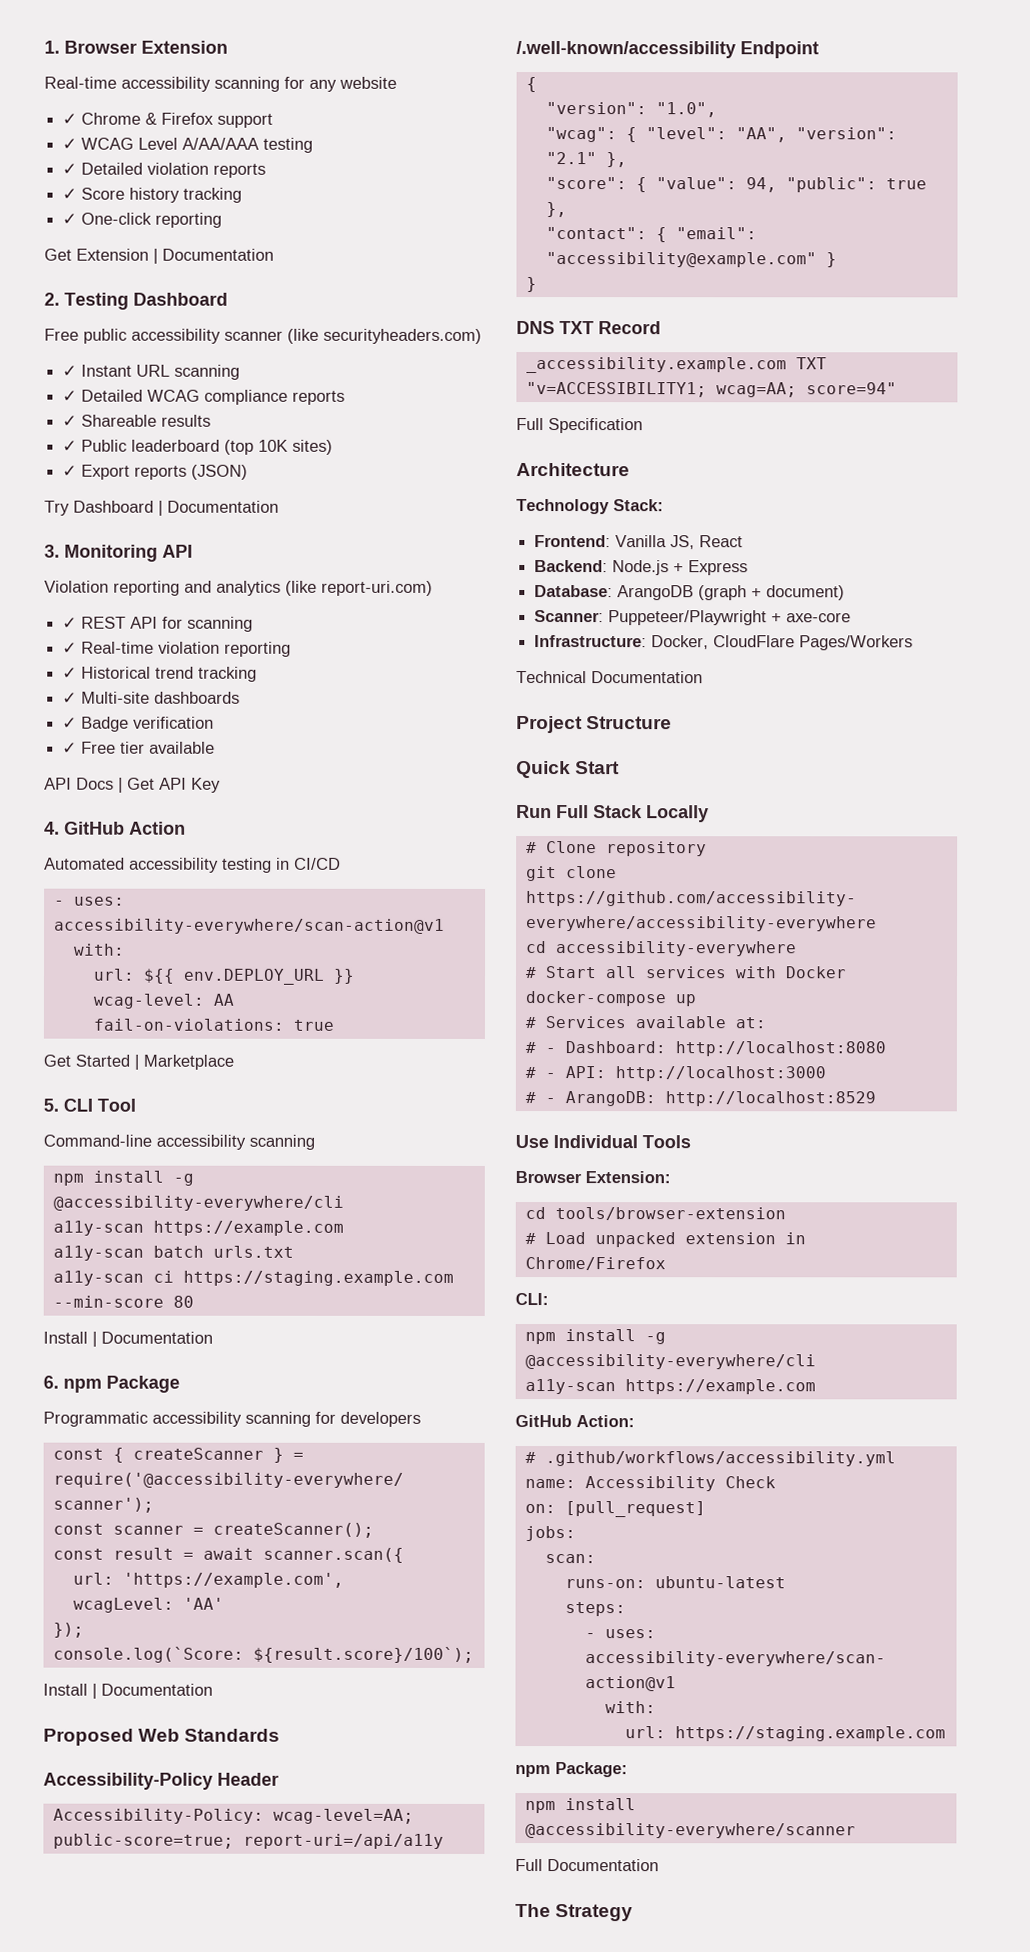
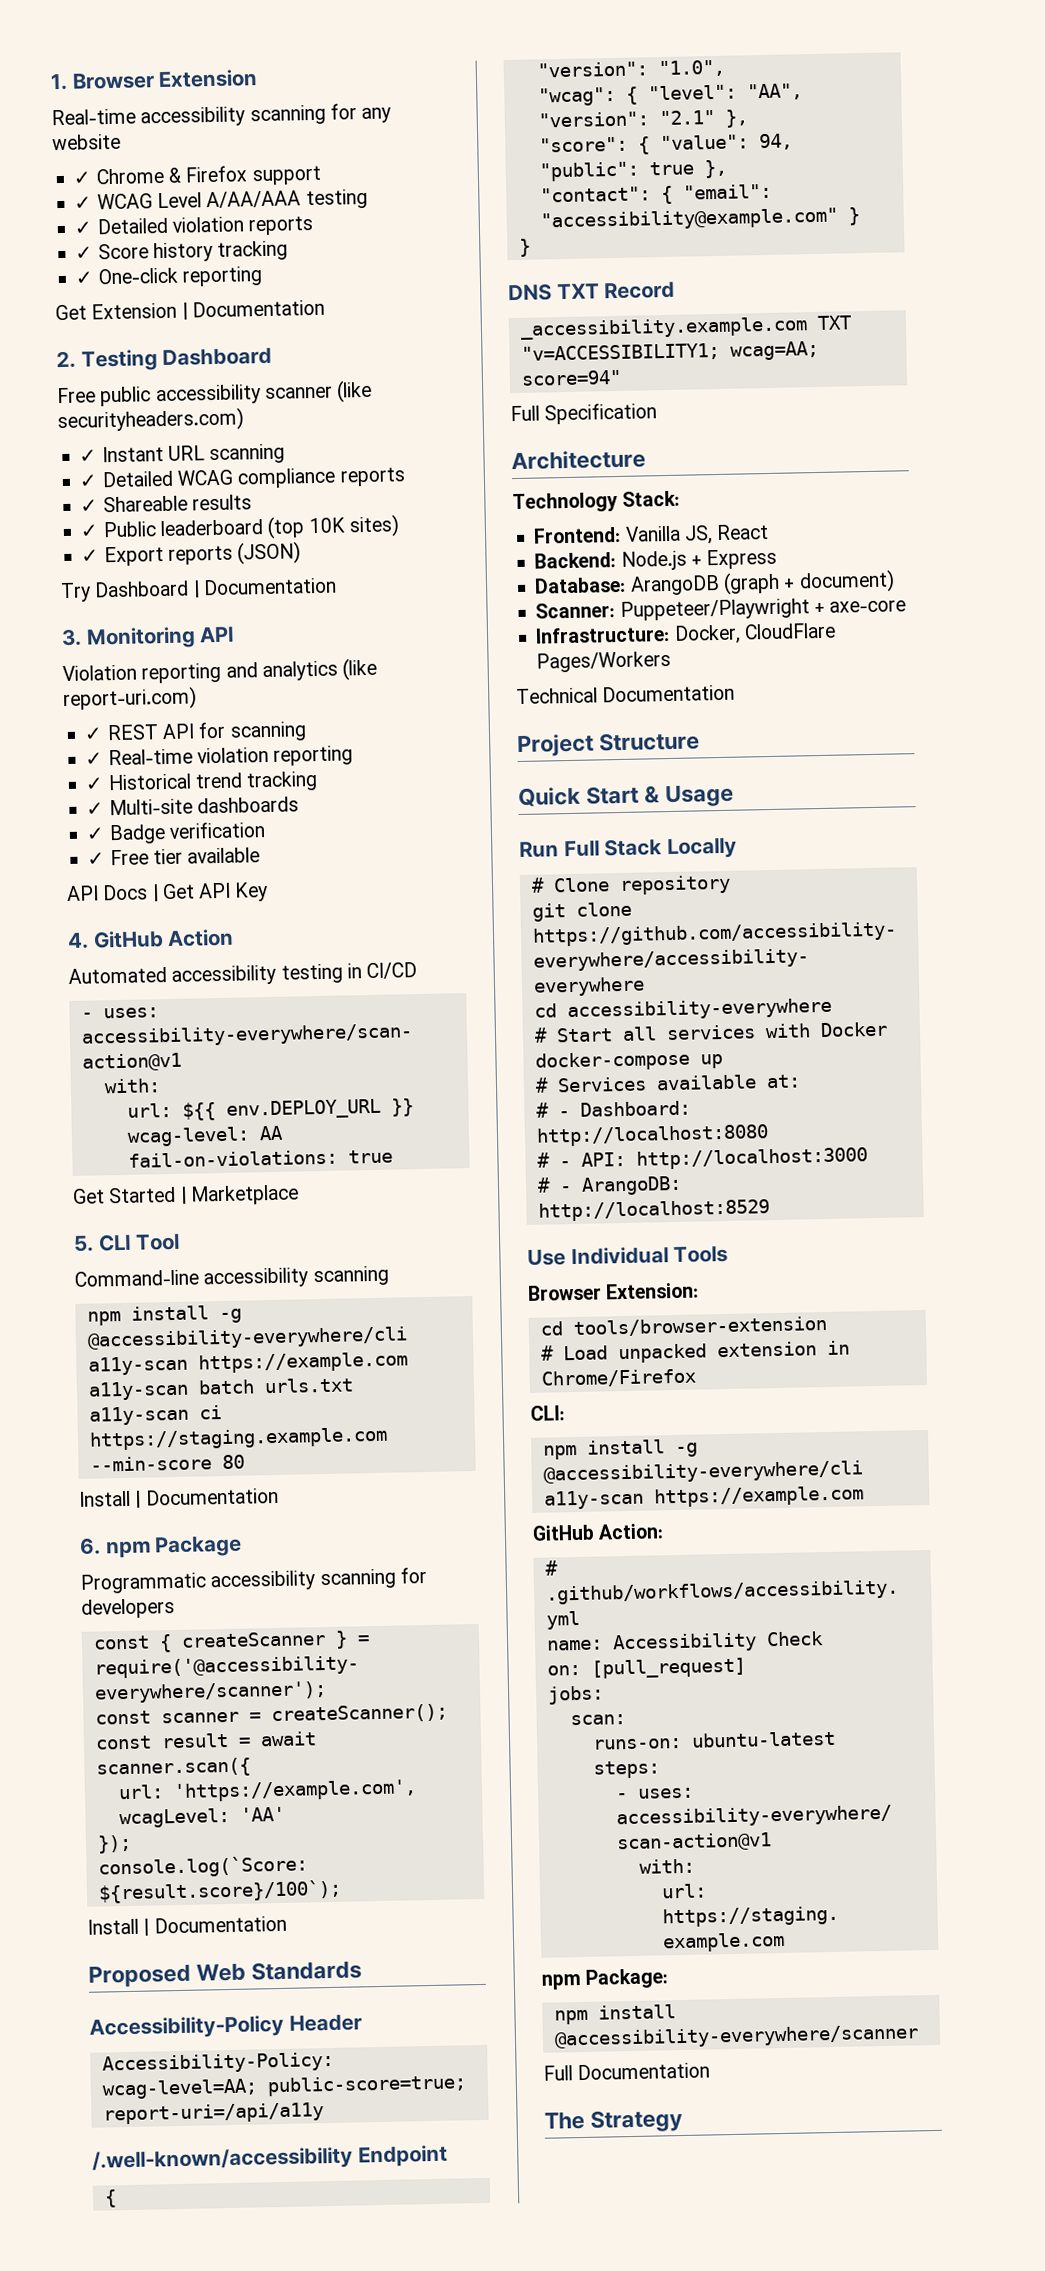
(621, 768) none -> [644,784,735,808] & Usage

